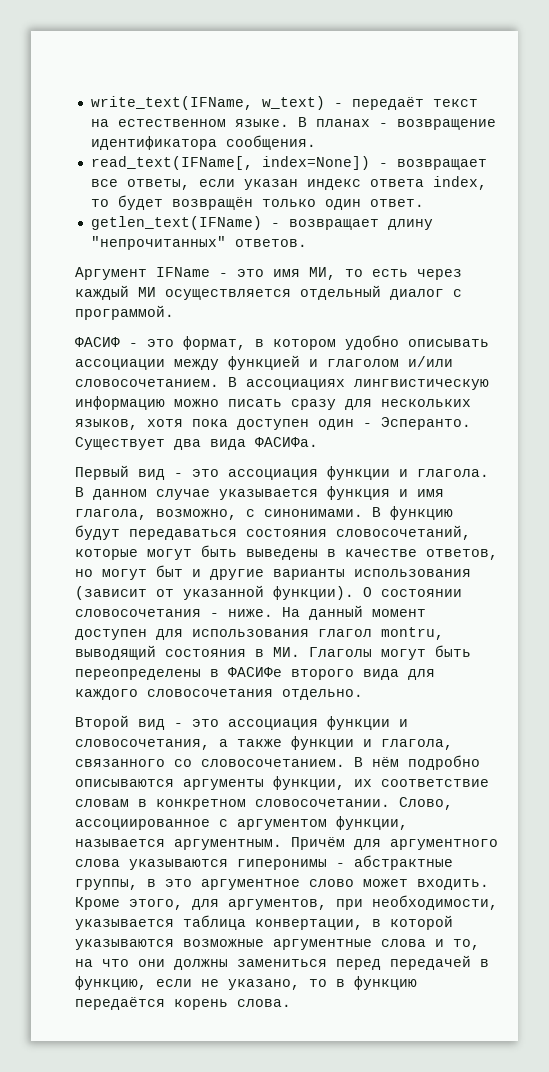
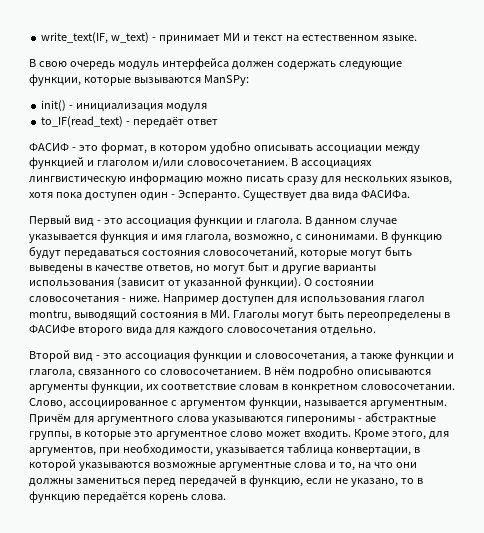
[90,96,253,110] write_text(IFName, -> [41,32,109,44] write_text(IF,
[351,97,424,110] передаёт -> [159,33,250,44] принимает МИ и
[297,117,496,130] [90,135,316,150] [90,156,487,170] [90,176,487,190] [90,195,424,210] [90,216,433,230] [90,236,307,250] [75,267,462,280] [75,285,462,300] [75,305,174,320] В планах - возвращение идентификатора сообщения. // read_text(IFName[, index=None]) - возвращает все ответы, если указан индекс ответа index, то будет возвращён только один ответ. // getlen_text(IFName) - возвращает длину "непрочитанных" ответов. // Аргумент IFName - это имя МИ, то есть через каждый МИ осуществляется отдельный диалог с программой. -> [29,58,402,70] [29,74,249,86] [41,100,208,112] [41,116,219,128] // В свою очередь модуль интерфейса должен содержать следующие функции, которые вызываются ManSPy: // init() - инициализация модуля // to_IF(read_text) - передаёт ответ
[282,605,426,620] На данный момент -> [162,294,219,305] Например
(156, 883) none -> [83,431,131,440] которые

